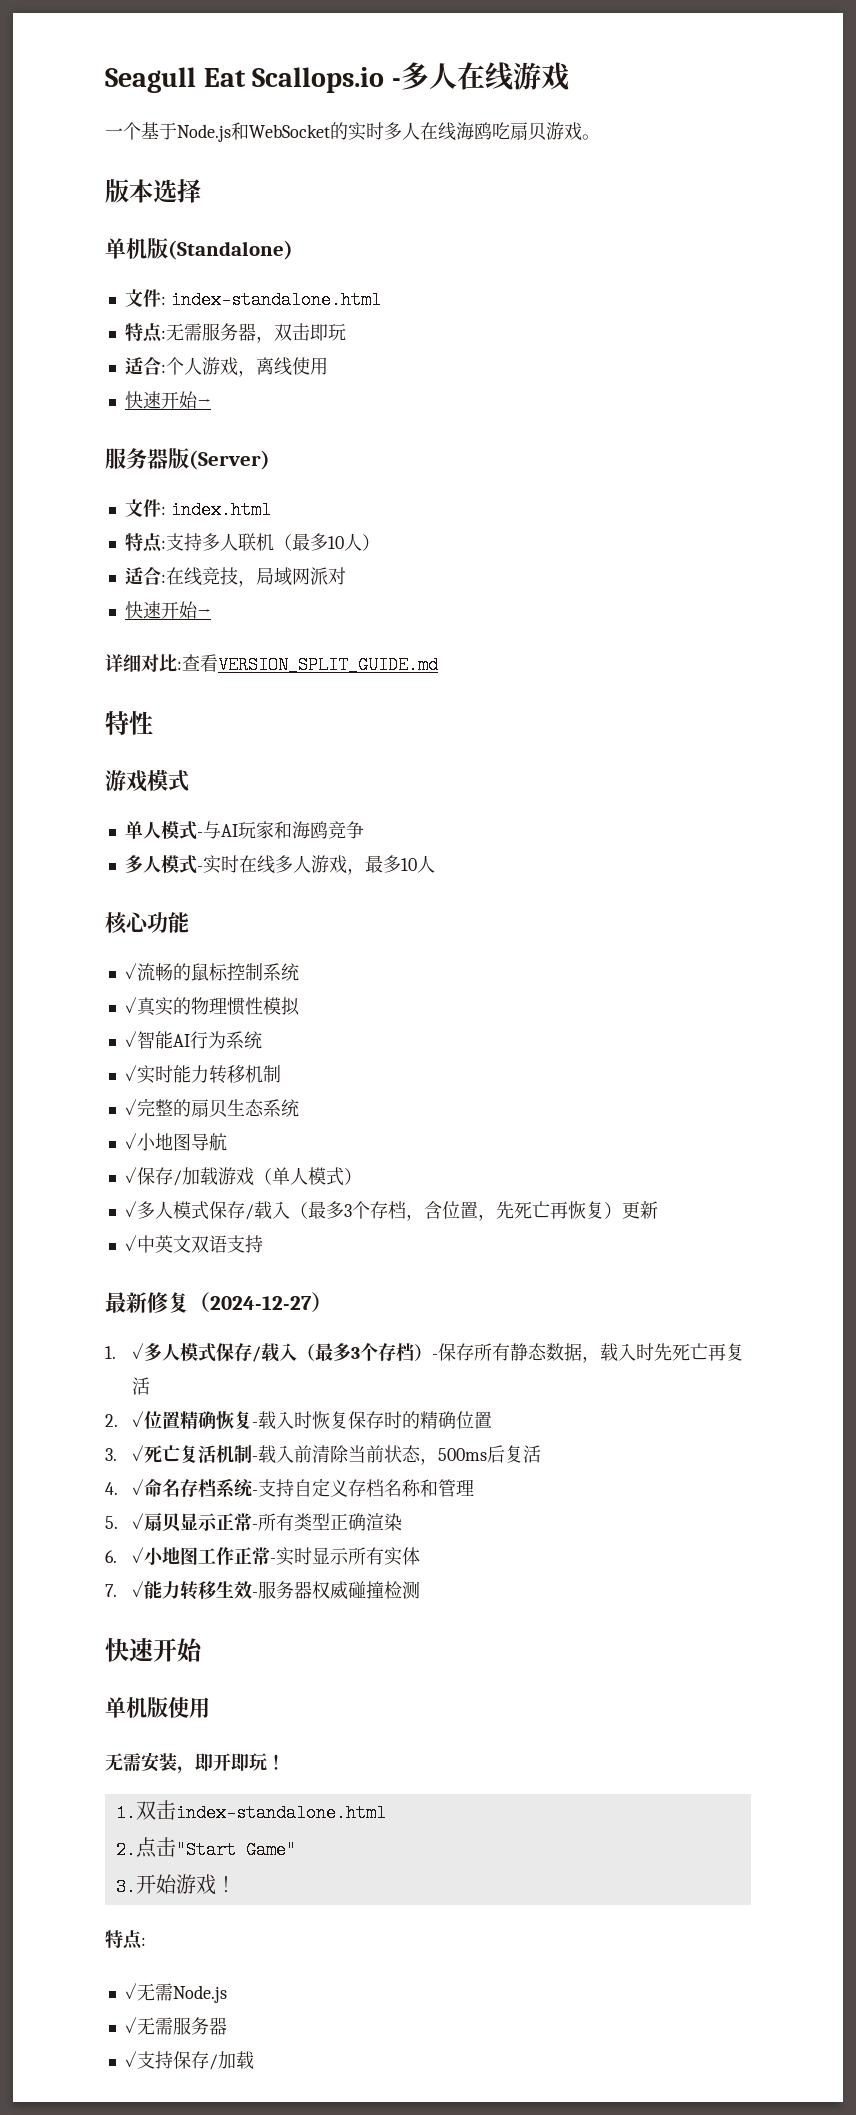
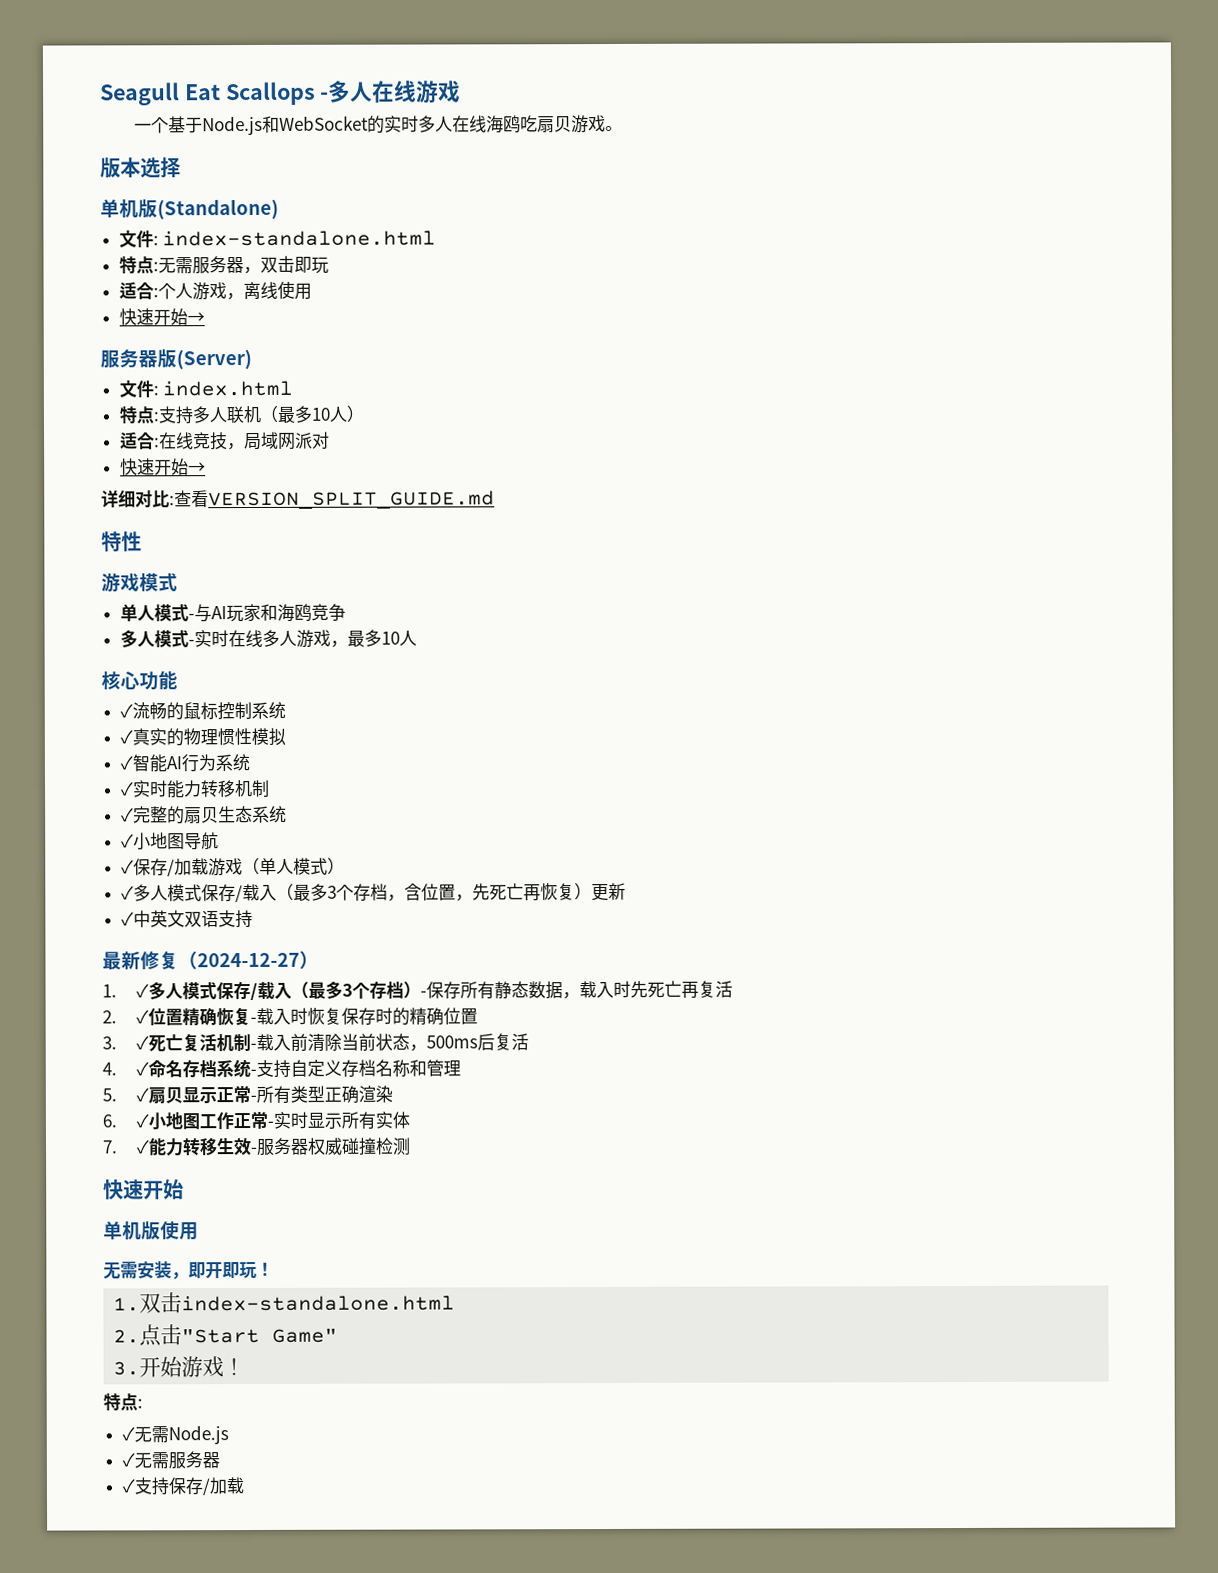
[252,67,385,93] Scallops.io -> [225,81,316,106] Scallops

